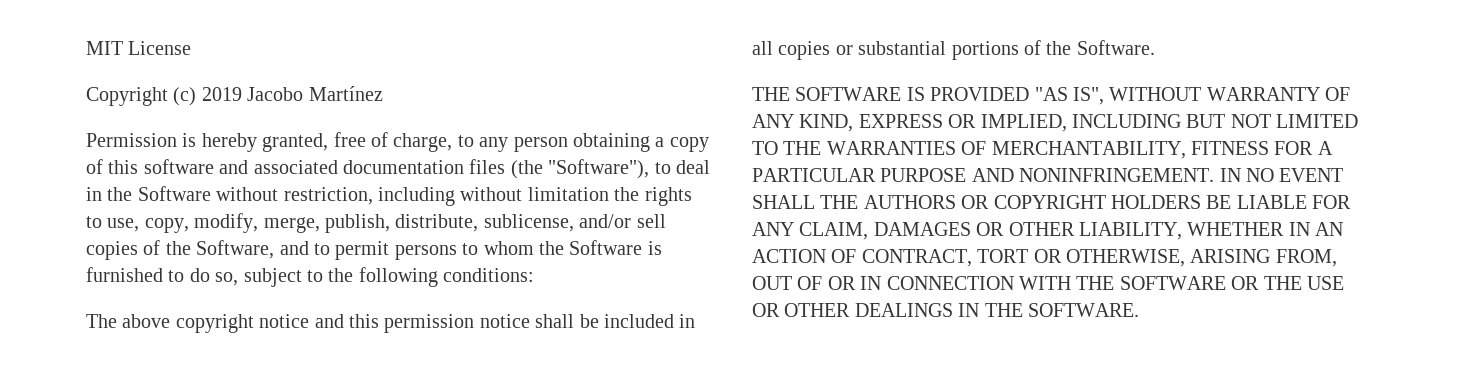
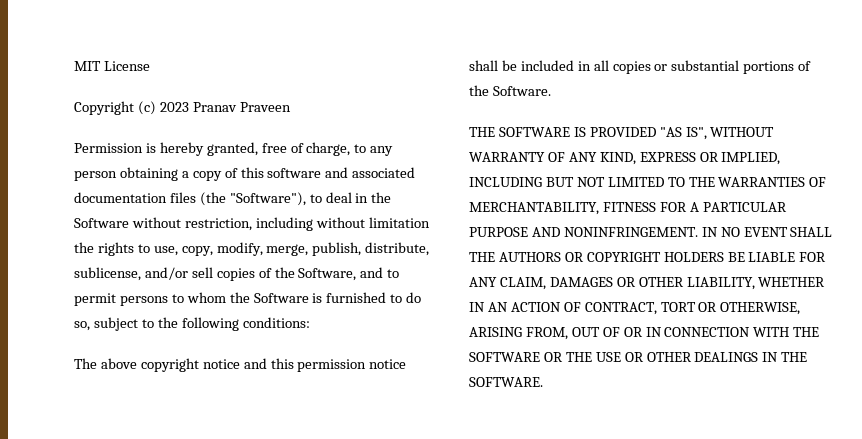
[201,86,383,101] 2019 Jacobo Martínez -> [159,102,291,112] 2023 Pranav Praveen

